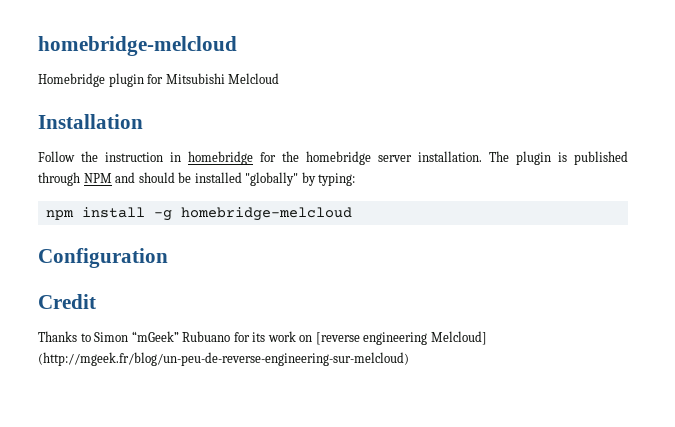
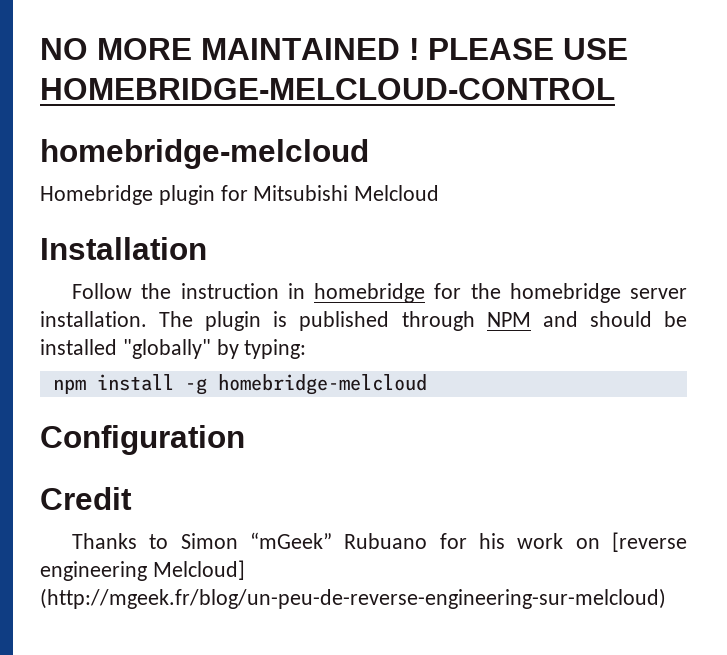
(38, 46) none -> [40,38,628,60] [40,78,615,100] NO MORE MAINTAINED ! PLEASE USE HOMEBRIDGE-MELCLOUD-CONTROL //
[252,332,266,342] its -> [479,533,506,549] his

